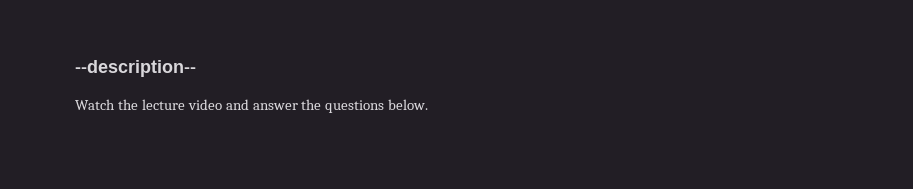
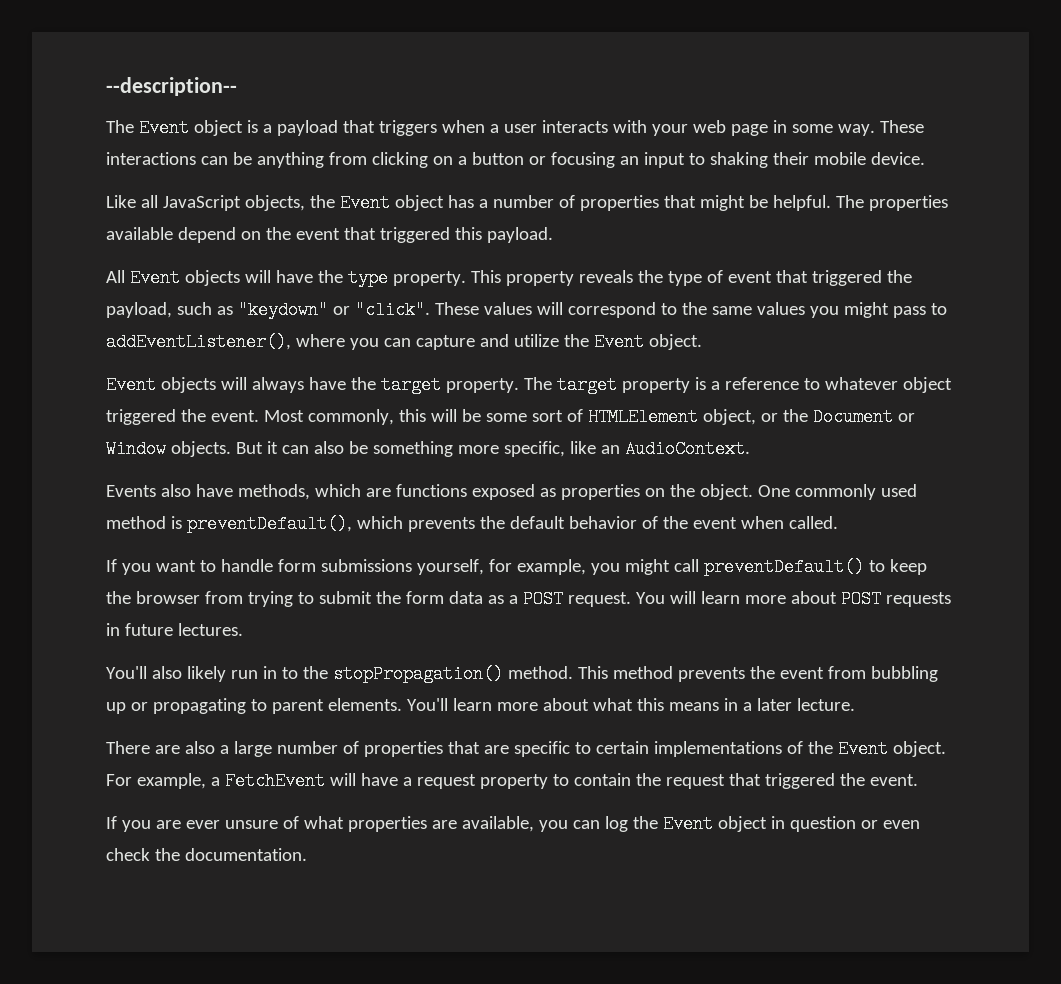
[75,99,429,113] Watch the lecture video and answer the questions below. -> [106,119,924,137] [106,152,925,168] [106,194,948,212] [106,227,553,243] [106,269,912,287] [106,301,947,319] [106,333,702,351] [106,376,952,394] [106,408,915,426] [106,440,750,458] [106,484,917,500] [106,515,838,533] [106,558,927,576] [106,590,951,608] [106,623,243,636] [106,665,938,683] [106,698,855,714] [106,740,946,758] [106,772,918,790] [106,815,920,833] [106,848,307,861] The Event object is a payload that triggers when a user interacts with your web page in some way. These interactions can be anything from clicking on a button or focusing an input to shaking their mobile device. // Like all JavaScript objects, the Event object has a number of properties that might be helpful. The properties available depend on the event that triggered this payload. // All Event objects will have the type property. This property reveals the type of event that triggered the payload, such as "keydown" or "click". These values will correspond to the same values you might pass to addEventListener(), where you can capture and utilize the Event object. // Event objects will always have the target property. The target property is a reference to whatever object triggered the event. Most commonly, this will be some sort of HTMLElement object, or the Document or Window objects. But it can also be something more specific, like an AudioContext. // Events also have methods, which are functions exposed as properties on the object. One commonly used method is preventDefault(), which prevents the default behavior of the event when called. // If you want to handle form submissions yourself, for example, you might call preventDefault() to keep the browser from trying to submit the form data as a POST request. You will learn more about POST requests in future lectures. // You'll also likely run in to the stopPropagation() method. This method prevents the event from bubbling up or propagating to parent elements. You'll learn more about what this means in a later lecture. // There are also a large number of properties that are specific to certain implementations of the Event object. For example, a FetchEvent will have a request property to contain the request that triggered the event. // If you are ever unsure of what properties are available, you can log the Event object in question or even check the documentation.

